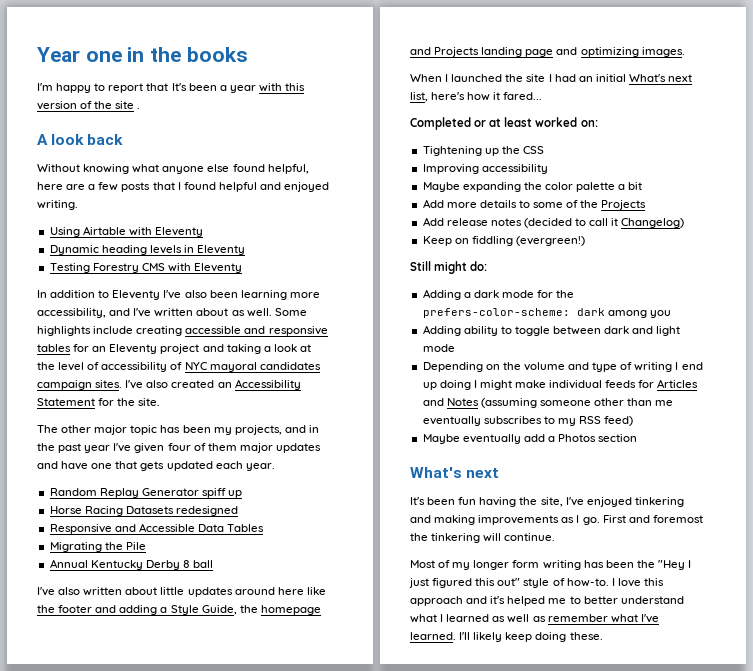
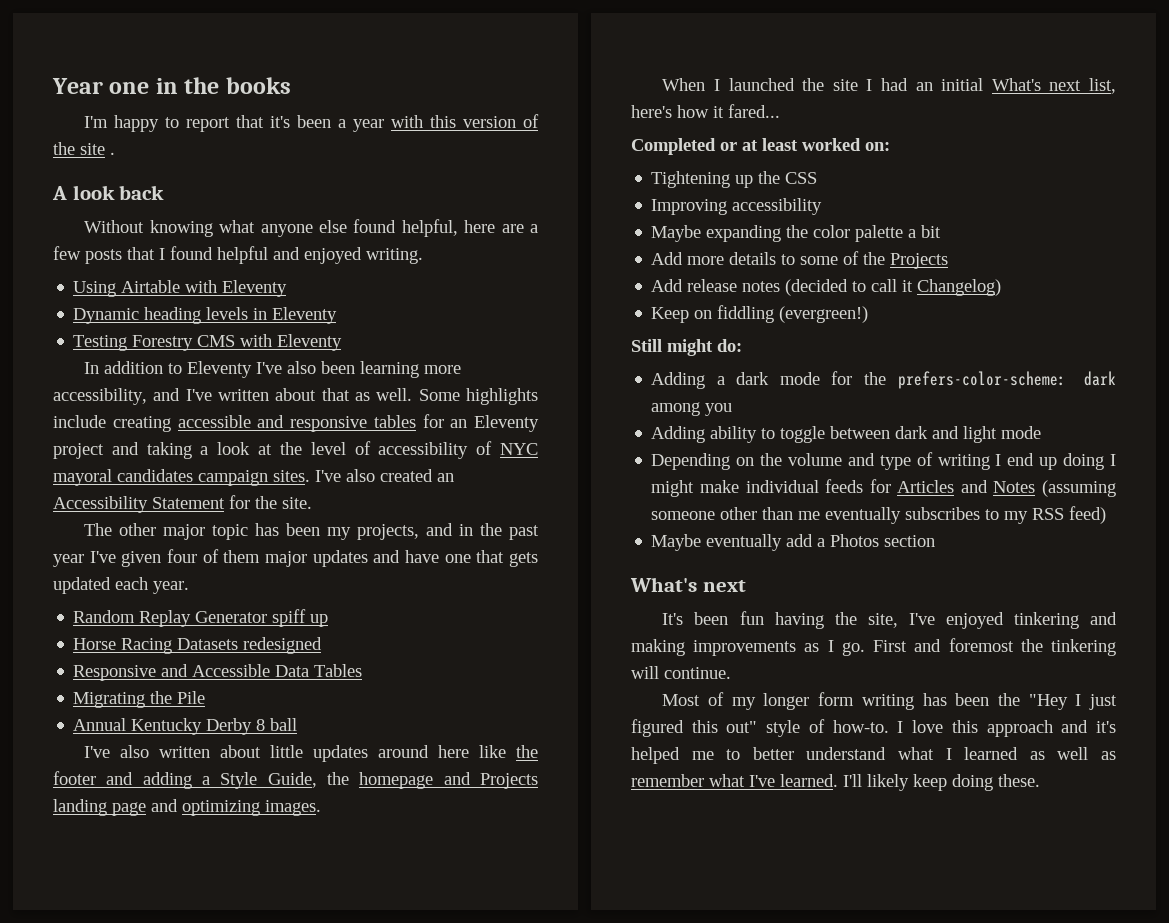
[171,83,187,91] It's -> [270,116,291,128] it's
(229, 312) none -> [321,388,350,401] that

